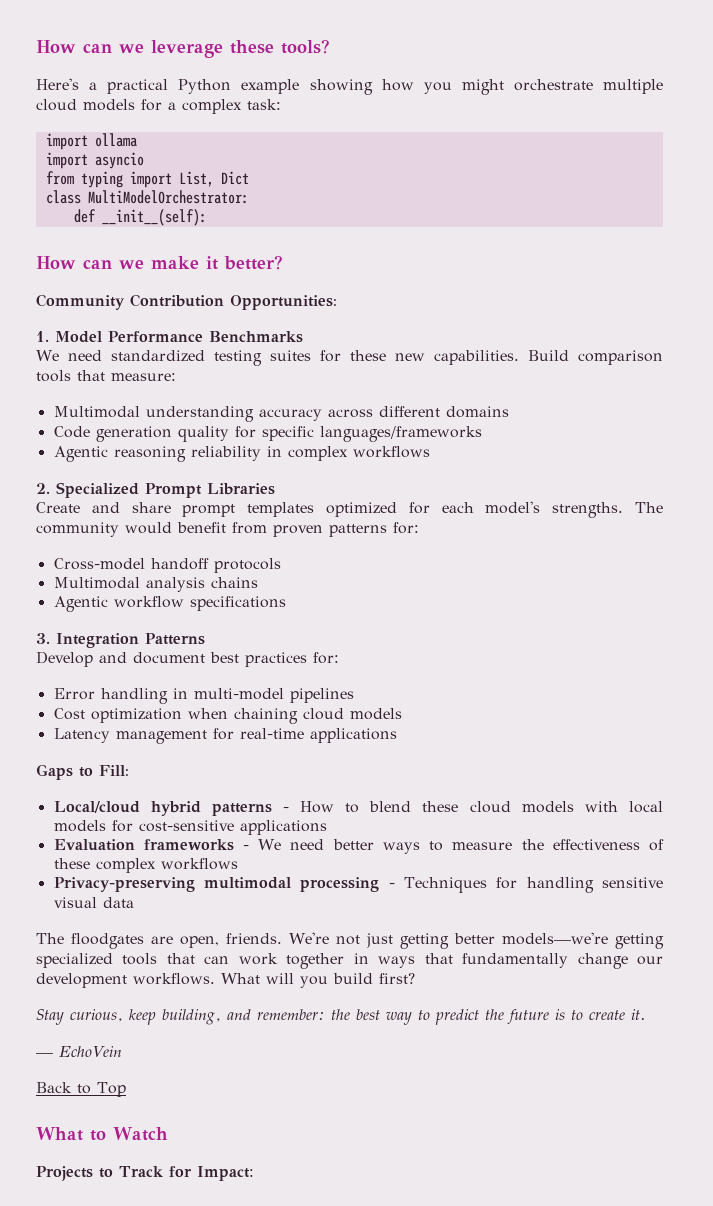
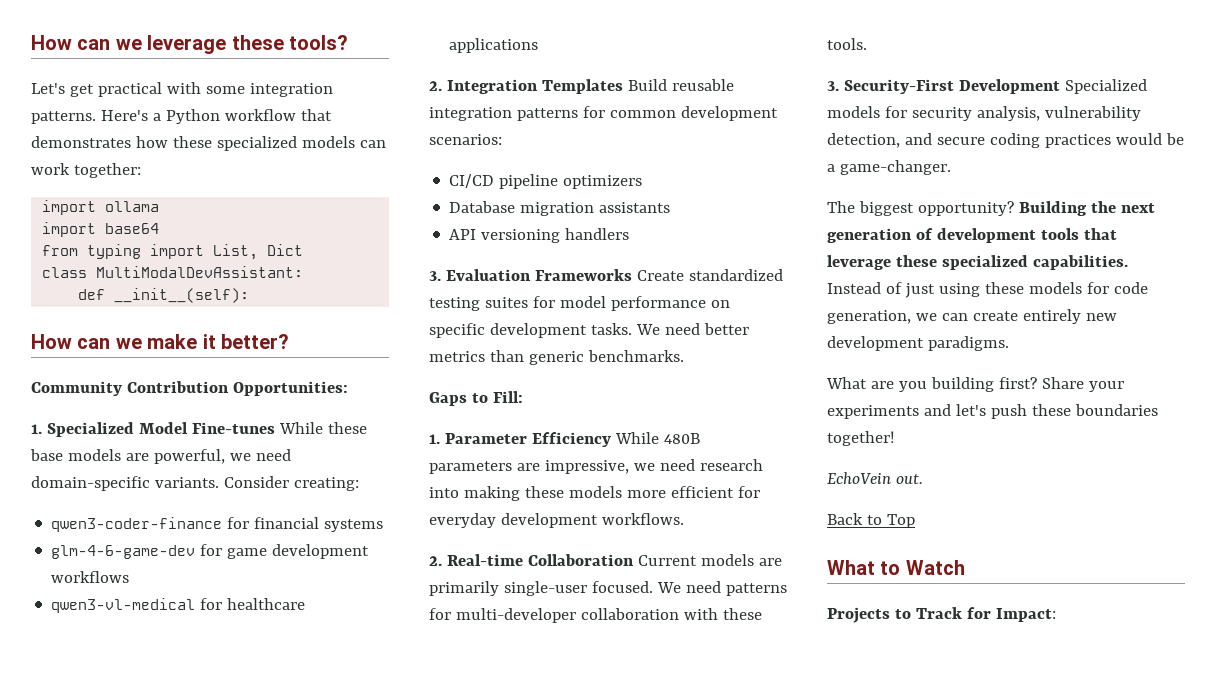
[36,78,664,95] [36,99,281,114] Here's a practical Python example showing how you might orchestrate multiple cloud models for a complex task: -> [31,82,333,97] [31,109,332,124] [31,136,386,151] [31,163,141,178] Let's get practical with some integration patterns. Here's a Python workflow that demonstrates how these specialized models can work together:
[94,152,144,169] asyncio -> [105,223,160,234] base64
[87,190,249,204] MultiModelOrchestrator: -> [96,266,304,278] MultiModalDevAssistant:
[55,331,303,343] [36,350,663,366] [36,370,176,382] [53,406,509,422] [53,426,482,442] [53,446,430,462] [36,482,275,498] [36,501,663,518] [36,522,419,537] [53,558,281,573] [53,577,258,592] [53,596,286,612] [36,633,205,648] [36,651,339,667] [53,688,354,704] [53,708,402,724] [53,728,397,744] [36,764,129,780] [53,801,663,816] [53,820,327,835] [53,839,664,854] [53,858,238,873] [53,877,663,893] [53,897,134,908] [36,932,664,949] [36,953,663,969] [36,973,415,988] [36,1009,645,1025] [36,1053,53,1057] Model Performance Benchmarks // We need standardized testing suites for these new capabilities. Build comparison tools that measure: // Multimodal understanding accuracy across different domains // Code generation quality for specific languages/frameworks // Agentic reasoning reliability in complex workflows // 2. Specialized Prompt Libraries // Create and share prompt templates optimized for each model's strengths. The community would benefit from proven patterns for: // Cross-model handoff protocols // Multimodal analysis chains // Agentic workflow specifications // 3. Integration Patterns // Develop and document best practices for: // Error handling in multi-model pipelines // Cost optimization when chaining cloud models // Latency management for real-time applications // Gaps to Fill: // Local/cloud hybrid patterns - How to blend these cloud models with local models for cost-sensitive applications // Evaluation frameworks - We need better ways to measure the effectiveness of these complex workflows // Privacy-preserving multimodal processing - Techniques for handling sensitive visual data // The floodgates are open, friends. We're not just getting better models—we're getting specialized tools that can work together in ways that fundamentally change our development workflows. What will you build first? // Stay curious, keep building, and remember: the best way to predict the future is to create it. // — -> [46,422,367,437] [30,449,291,464] [31,476,359,491] [51,517,384,532] [51,544,370,559] [51,571,130,583] [51,598,306,613] [449,38,539,53] [429,79,734,94] [429,106,778,121] [429,134,502,145] [449,174,643,189] [449,201,671,216] [449,228,630,243] [429,269,783,281] [429,296,730,311] [429,323,749,338] [429,350,684,365] [429,391,523,406] [429,432,700,447] [429,459,763,474] [429,486,760,501] [429,513,684,528] [429,554,782,566] [429,581,787,596] [429,608,762,623] [827,38,867,50] [827,79,1147,94] [827,106,1141,121] [827,133,1184,148] [827,160,951,175] [827,201,1155,216] [827,228,1117,243] [827,255,1128,270] [827,282,1148,298] [827,309,1117,324] [827,336,1009,351] [826,377,1124,392] [827,404,1158,419] [827,431,895,446] Specialized Model Fine-tunes While these base models are powerful, we need domain-specific variants. Consider creating: // qwen3-coder-finance for financial systems // glm-4-6-game-dev for game development workflows // qwen3-vl-medical for healthcare applications // 2. Integration Templates Build reusable integration patterns for common development scenarios: // CI/CD pipeline optimizers // Database migration assistants // API versioning handlers // 3. Evaluation Frameworks Create standardized testing suites for model performance on specific development tasks. We need better metrics than generic benchmarks. // Gaps to Fill: // 1. Parameter Efficiency While 480B parameters are impressive, we need research into making these models more efficient for everyday development workflows. // 2. Real-time Collaboration Current models are primarily single-user focused. We need patterns for multi-developer collaboration with these tools. // 3. Security-First Development Specialized models for security analysis, vulnerability detection, and secure coding practices would be a game-changer. // The biggest opportunity? Building the next generation of development tools that leverage these specialized capabilities. Instead of just using these models for code generation, we can create entirely new development paradigms. // What are you building first? Share your experiments and let's push these boundaries together! //
(122, 1051) none -> [895,474,923,484] out.

